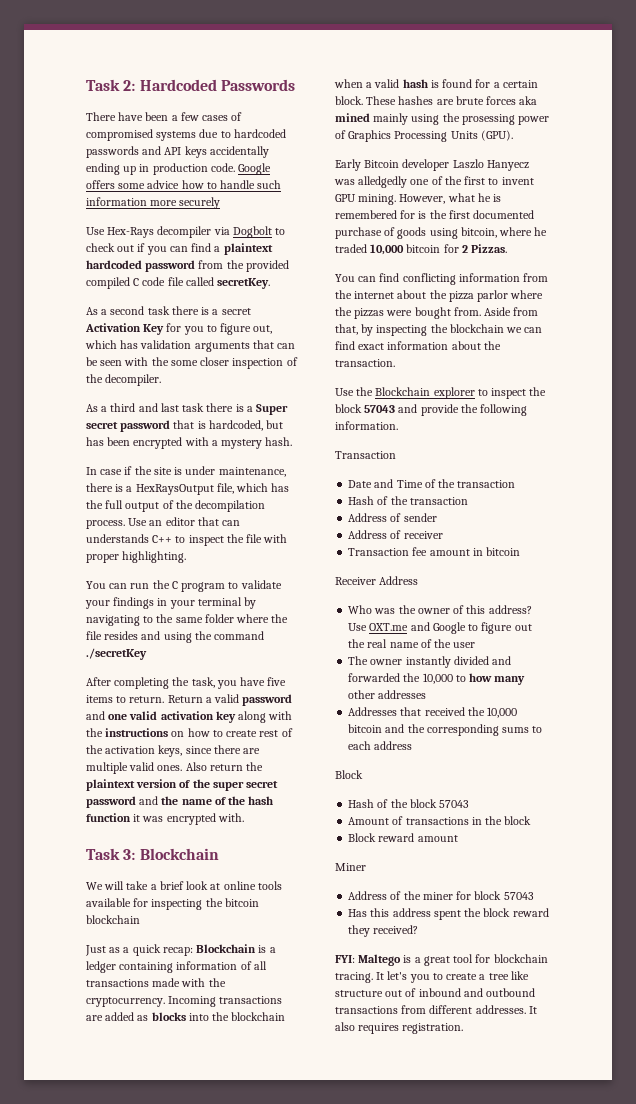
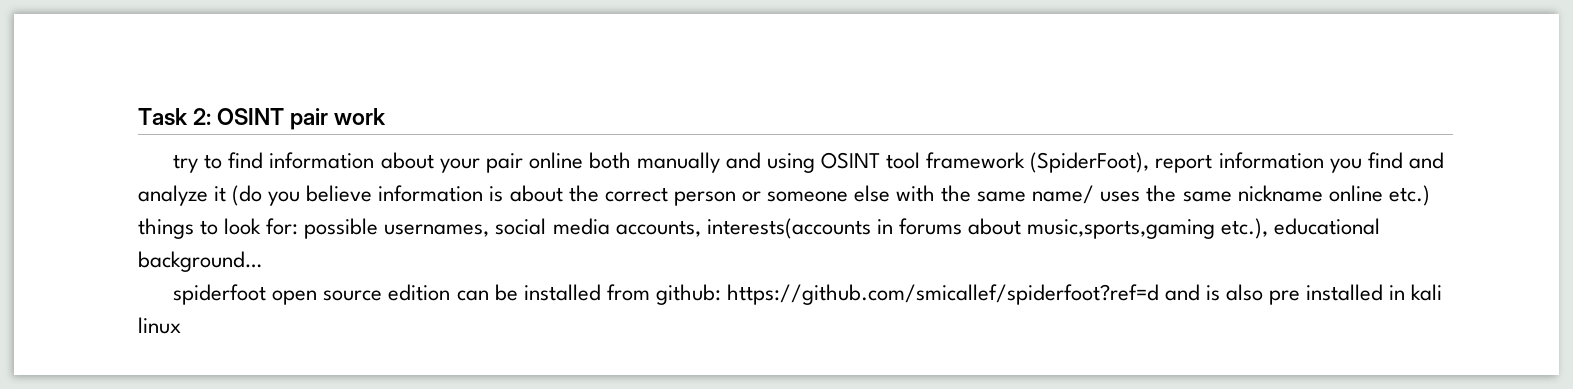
[139,79,295,91] [86,112,243,121] [86,129,286,141] [86,146,269,158] [86,163,272,175] [86,180,282,189] [86,197,221,209] [86,226,286,238] [86,243,273,255] [86,260,289,272] [86,277,271,289] [86,306,251,315] [85,323,273,335] [85,340,296,352] [86,357,298,369] [86,374,162,386] [86,403,289,415] [86,420,284,432] [86,437,293,449] [86,466,286,477] [86,483,290,495] [86,500,266,512] [86,517,241,529] [86,534,288,546] [86,551,187,563] [86,580,282,592] [85,597,257,609] [86,614,289,626] [86,631,265,643] [86,648,147,660] [86,677,287,689] [86,694,293,706] [86,711,293,723] [86,728,293,737] [86,745,261,757] [86,762,264,774] [86,779,279,791] [86,796,274,808] [86,813,244,825] [86,848,219,860] [86,881,282,890] [86,898,259,910] [86,915,140,924] [85,944,276,956] [86,961,267,973] [86,978,226,987] [86,996,283,1007] [86,1012,286,1021] [334,79,538,88] [335,96,538,105] [335,113,550,125] [335,130,513,142] [335,159,529,171] [334,176,534,188] [335,193,502,205] [335,210,535,219] [335,227,548,239] [335,244,508,255] [335,273,549,285] [335,290,544,302] [335,307,539,319] [335,324,543,336] [335,341,501,350] [335,359,395,367] [335,387,547,399] [335,404,528,416] [335,421,398,430] [335,451,396,459] [348,479,516,488] [348,496,468,505] [348,513,437,522] [348,530,443,539] [348,547,521,556] [335,576,419,585] [348,605,532,614] [348,622,532,634] [348,639,476,648] [348,656,512,668] [348,673,526,685] [348,690,427,699] [348,707,518,718] [348,724,543,736] [348,741,413,750] [335,770,363,779] [348,799,470,808] [348,816,532,825] [348,833,458,842] [335,863,366,871] [348,891,534,900] [348,908,549,920] [348,925,419,937] [335,954,548,966] [335,971,529,983] [335,988,536,997] [335,1005,537,1014] [335,1022,464,1034] Hardcoded Passwords // There have been a few cases of compromised systems due to hardcoded passwords and API keys accidentally ending up in production code. Google offers some advice how to handle such information more securely // Use Hex-Rays decompiler via Dogbolt to check out if you can find a plaintext hardcoded password from the provided compiled C code file called secretKey. // As a second task there is a secret Activation Key for you to figure out, which has validation arguments that can be seen with the some closer inspection of the decompiler. // As a third and last task there is a Super secret password that is hardcoded, but has been encrypted with a mystery hash. // In case if the site is under maintenance, there is a HexRaysOutput file, which has the full output of the decompilation process. Use an editor that can understands C++ to inspect the file with proper highlighting. // You can run the C program to validate your findings in your terminal by navigating to the same folder where the file resides and using the command ./secretKey // After completing the task, you have five items to return. Return a valid password and one valid activation key along with the instructions on how to create rest of the activation keys, since there are multiple valid ones. Also return the plaintext version of the super secret password and the name of the hash function it was encrypted with. // Task 3: Blockchain // We will take a brief look at online tools available for inspecting the bitcoin blockchain // Just as a quick recap: Blockchain is a ledger containing information of all transactions made with the cryptocurrency. Incoming transactions are added as blocks into the blockchain when a valid hash is found for a certain block. These hashes are brute forces aka mined mainly using the prosessing power of Graphics Processing Units (GPU). // Early Bitcoin developer Laszlo Hanyecz was alledgedly one of the first to invent GPU mining. However, what he is remembered for is the first documented purchase of goods using bitcoin, where he traded 10,000 bitcoin for 2 Pizzas. // You can find conflicting information from the internet about the pizza parlor where the pizzas were bought from. Aside from that, by inspecting the blockchain we can find exact information about the transaction. // Use the Blockchain explorer to inspect the block 57043 and provide the following information. // Transaction // Date and Time of the transaction // Hash of the transaction // Address of sender // Address of receiver // Transaction fee amount in bitcoin // Receiver Address // Who was the owner of this address? Use OXT.me and Google to figure out the real name of the user // The owner instantly divided and forwarded the 10,000 to how many other addresses // Addresses that received the 10,000 bitcoin and the corresponding sums to each address // Block // Hash of the block 57043 // Amount of transactions in the block // Block reward amount // Miner // Address of the miner for block 57043 // Has this address spent the block reward they received? // FYI: Maltego is a great tool for blockchain tracing. It let's you to create a tree like structure out of inbound and outbound transactions from different addresses. It also requires registration. -> [217,108,387,130] [173,152,1444,173] [138,185,1430,206] [138,218,1381,239] [138,251,262,272] [173,284,1443,305] [138,317,181,334] OSINT pair work // try to find information about your pair online both manually and using OSINT tool framework (SpiderFoot), report information you find and analyze it (do you believe information is about the correct person or someone else with the same name/ uses the same nickname online etc.) things to look for: possible usernames, social media accounts, interests(accounts in forums about music,sports,gaming etc.), educational background… // spiderfoot open source edition can be installed from github: https://github.com/smicallef/spiderfoot?ref=d and is also pre installed in kali linux

